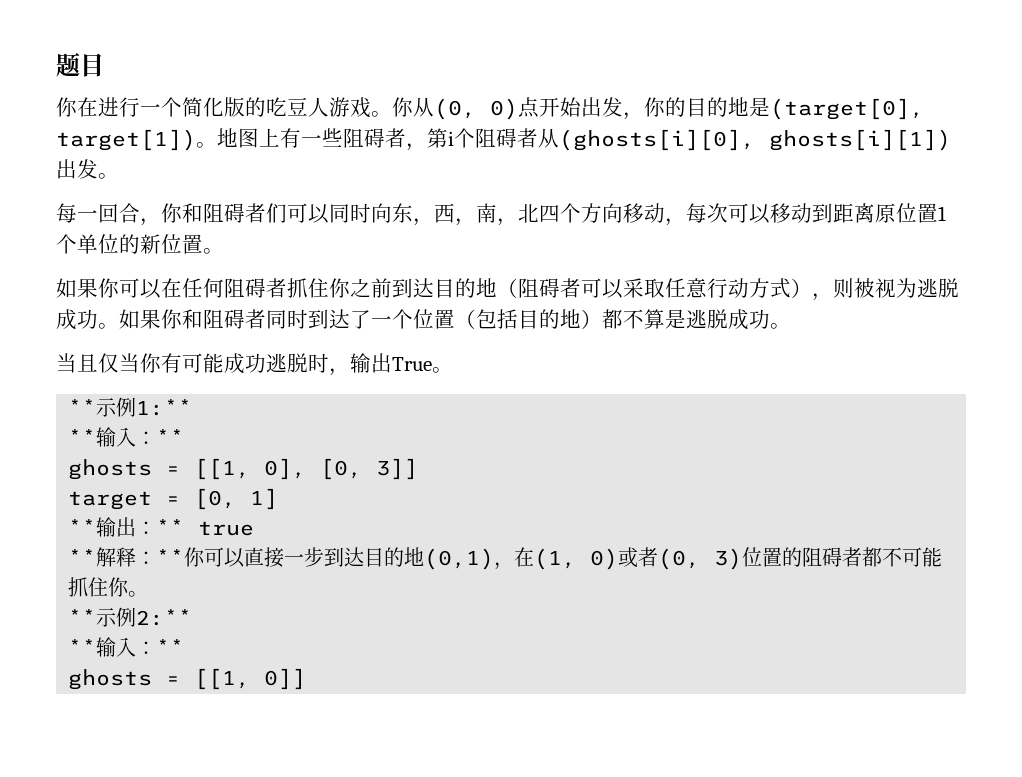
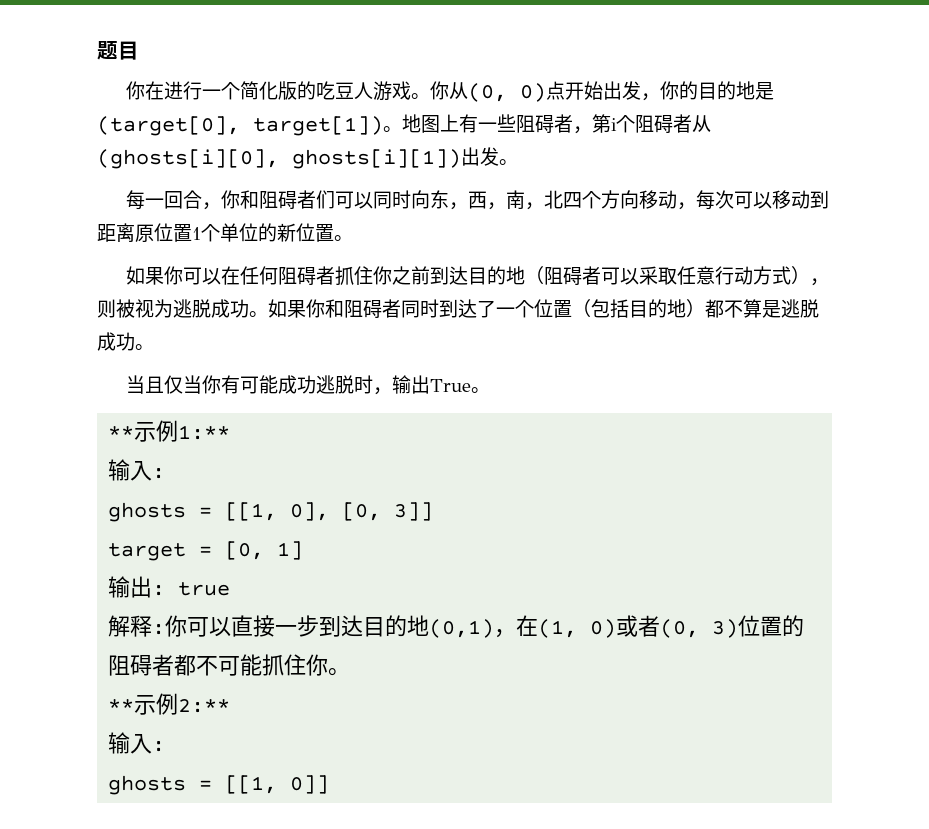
[68,427,185,447] **输入：** -> [108,459,166,481] 输入:
[68,517,255,537] [68,547,185,567] **输出：** true // **解释：** -> [108,576,231,598] [108,615,166,637] 输出: true // 解释:
[68,637,185,657] **输入：** -> [108,732,166,754] 输入:

